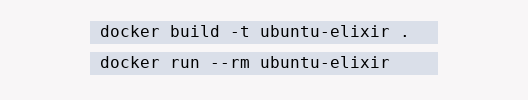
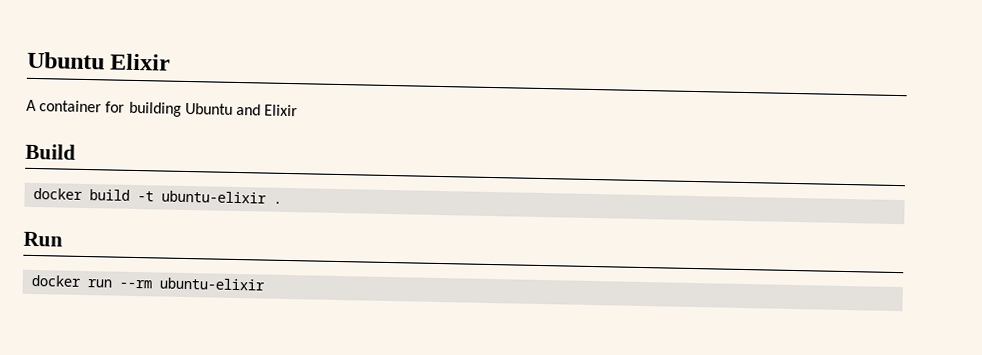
(99, 31) none -> [27,51,172,71] [26,99,299,117] [25,143,76,160] Ubuntu Elixir // A container for building Ubuntu and Elixir // Build //
(410, 36) none -> [23,231,63,247] // Run

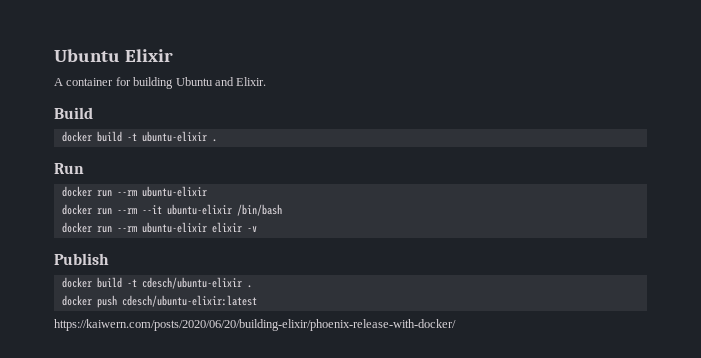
[264,104,299,117] Elixir -> [236,77,267,86] Elixir.
(266, 284) none -> [61,204,282,216] [61,222,257,233] [54,253,109,265] [61,277,252,289] [61,295,257,308] [54,319,456,331] // docker run --rm --it ubuntu-elixir /bin/bash // docker run --rm ubuntu-elixir elixir -v // Publish // docker build -t cdesch/ubuntu-elixir . // docker push cdesch/ubuntu-elixir:latest // https://kaiwern.com/posts/2020/06/20/building-elixir/phoenix-release-with-docker/

